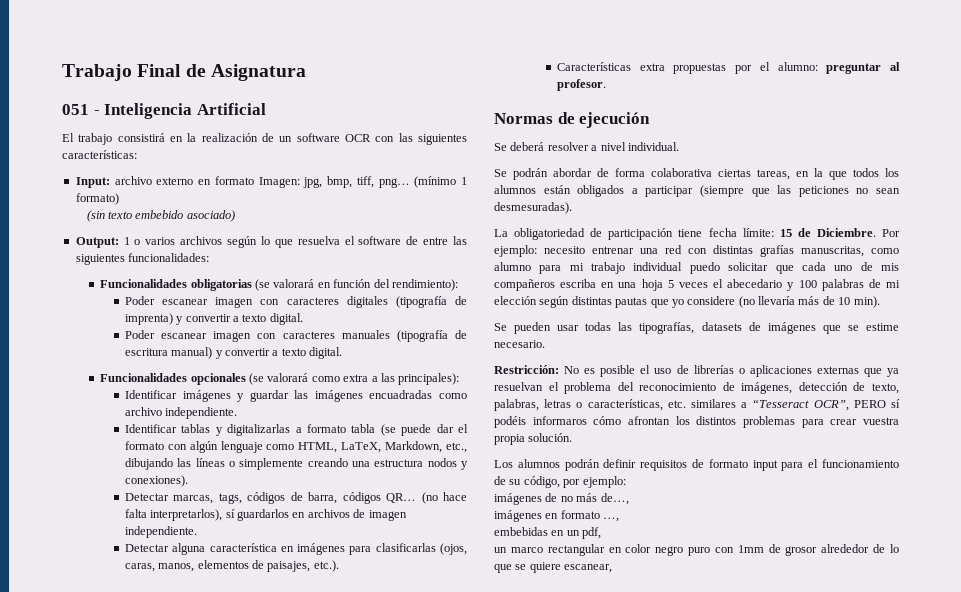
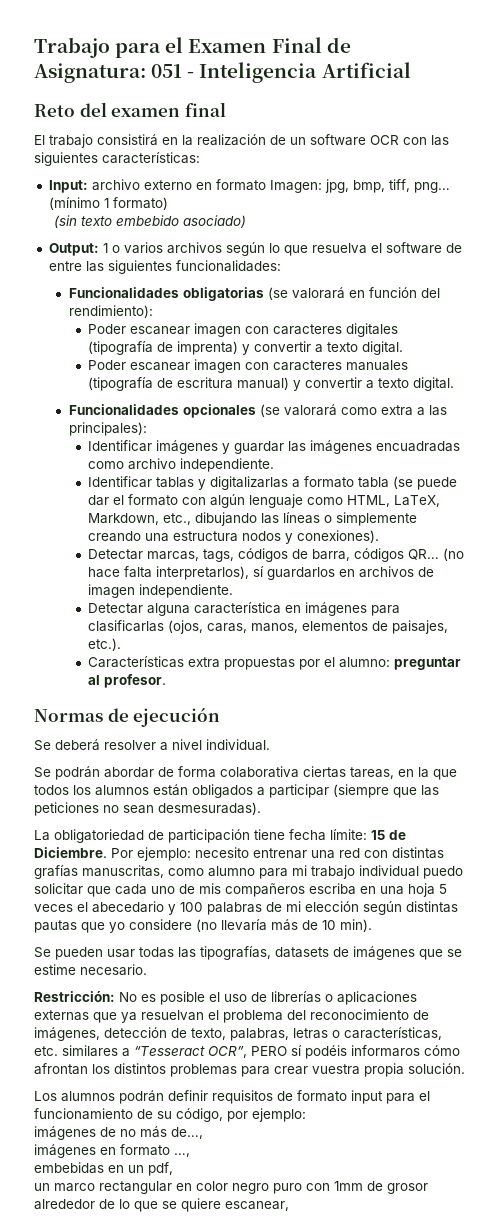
(132, 72) none -> [115,37,267,58] para el Examen
[210,64,306,81] Asignatura // -> [34,63,146,83] Asignatura:
(266, 109) none -> [34,102,226,117] // Reto del examen final

